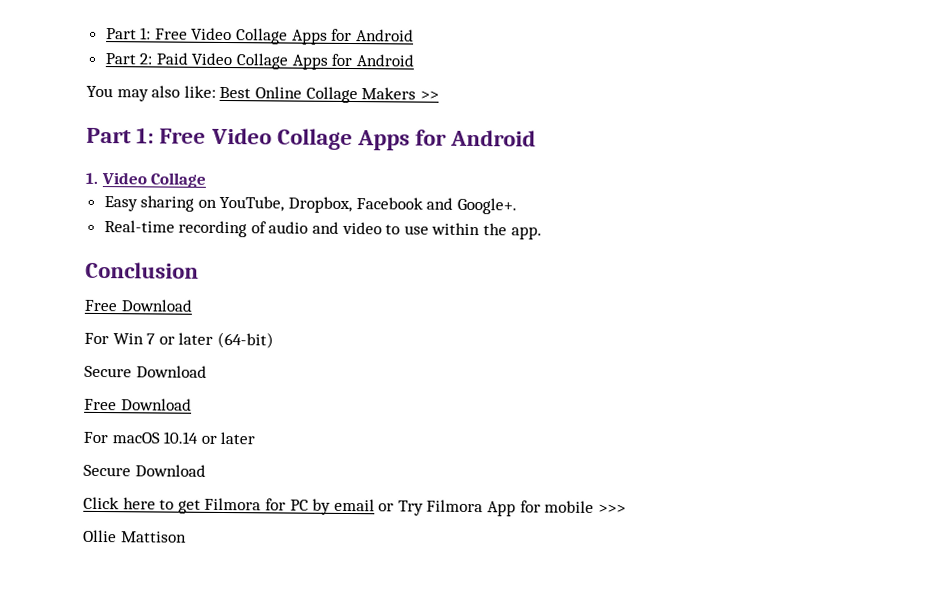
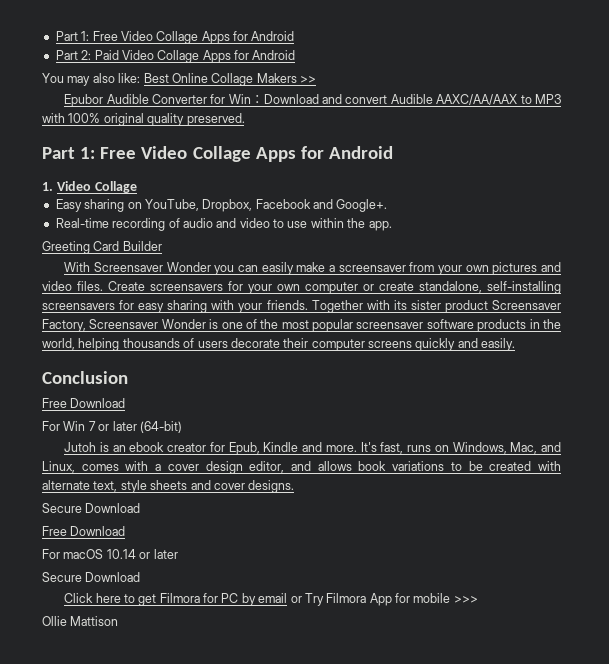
(439, 95) none -> [64,94,561,107] [42,113,245,126] // Epubor Audible Converter for Win：Download and convert Audible AAXC/AA/AAX to MP3 with 100% original quality preserved.
(542, 233) none -> [42,241,162,254] [64,262,562,275] [42,281,561,294] [42,300,561,313] [42,319,561,332] [42,338,516,351] // Greeting Card Builder // With Screensaver Wonder you can easily make a screensaver from your own pictures and video files. Create screensavers for your own computer or create standalone, self-installing screensavers for easy sharing with your friends. Together with its sister product Screensaver Factory, Screensaver Wonder is one of the most popular screensaver software products in the world, helping thousands of users decorate their computer screens quickly and easily.
(274, 340) none -> [64,442,561,455] [42,461,561,474] [42,480,295,493] // Jutoh is an ebook creator for Epub, Kindle and more. It's fast, runs on Windows, Mac, and Linux, comes with a cover design editor, and allows book variations to be created with alternate text, style sheets and cover designs.

